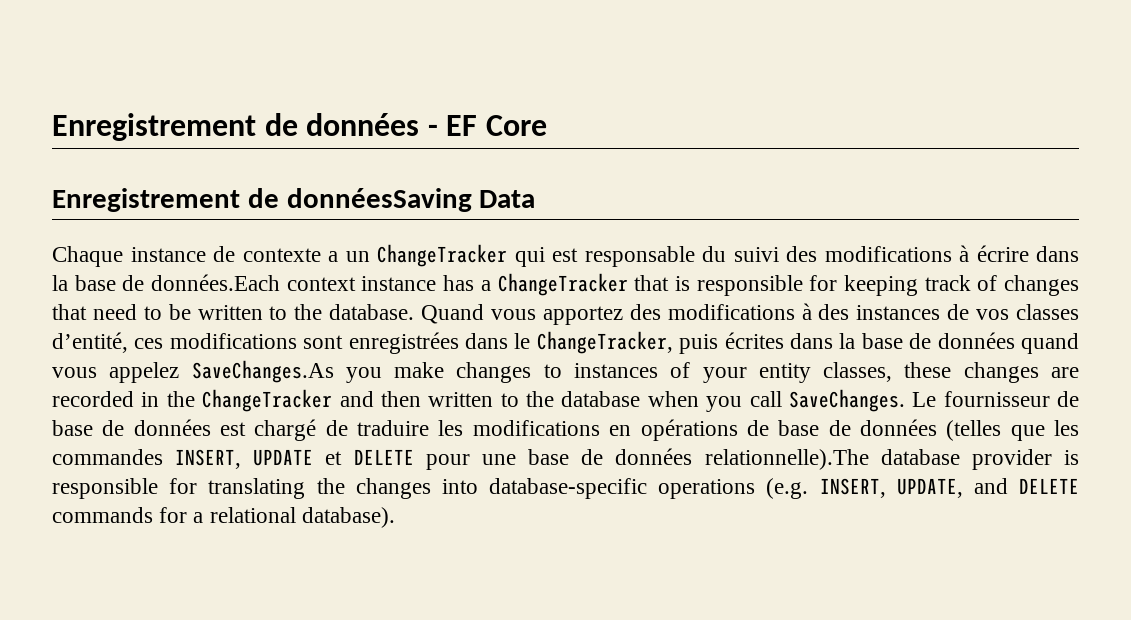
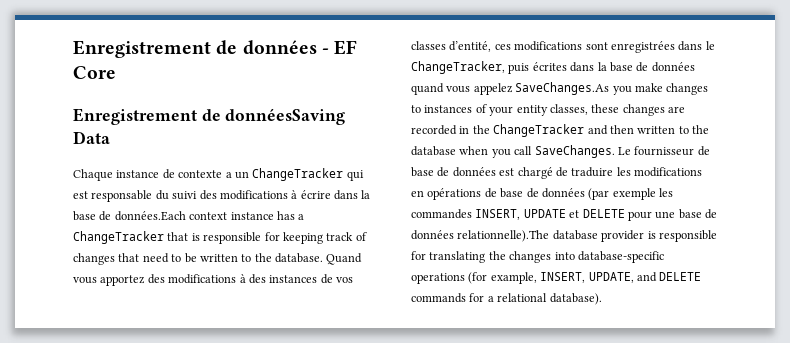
[946,420,1045,441] (telles que -> [588,188,656,200] (par exemple
[766,478,809,499] (e.g. -> [468,272,537,284] (for example,

